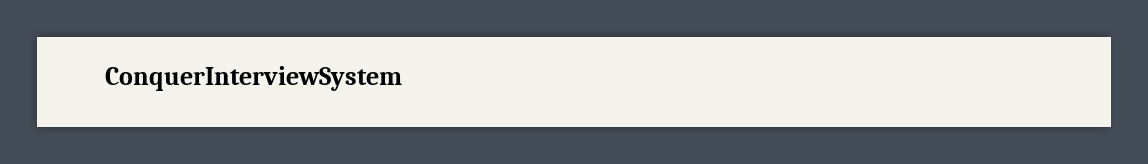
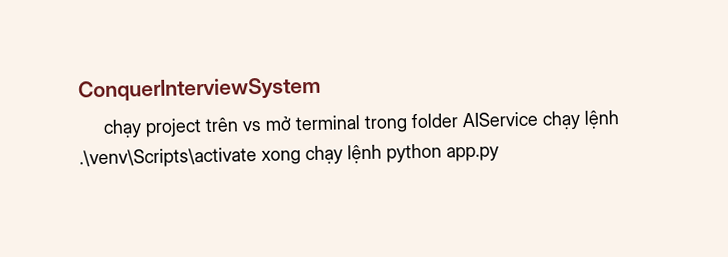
(402, 78) none -> [102,110,620,138] [79,143,499,169] // chạy project trên vs mở terminal trong folder AIService chạy lệnh .\venv\Scripts\activate xong chạy lệnh python app.py

